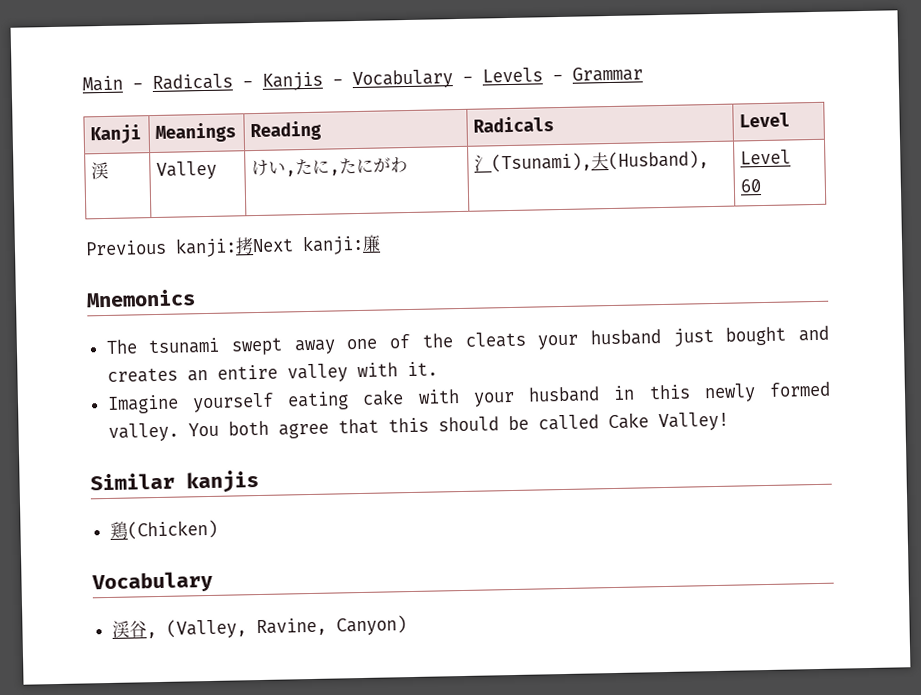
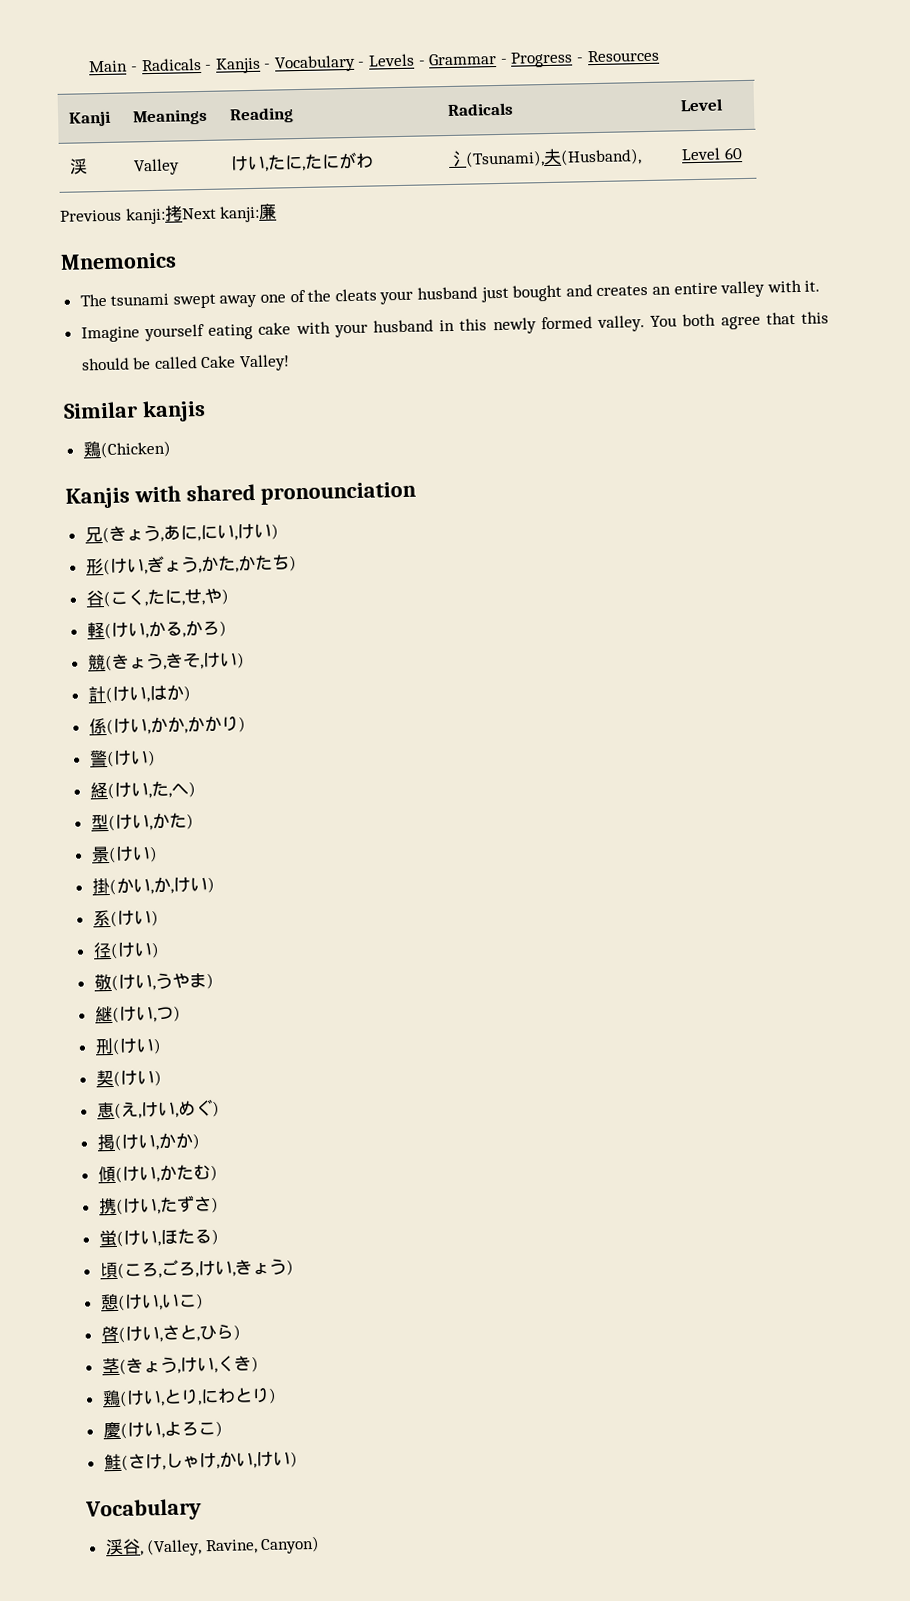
(643, 74) none -> [499,49,660,68] - Progress - Resources
(218, 529) none -> [65,481,417,509] [84,523,279,544] [85,554,297,576] [85,587,229,608] [86,620,227,640] [86,651,245,672] [87,684,191,704] [88,715,246,736] [88,749,156,768] [89,780,196,800] [90,812,194,832] [90,845,158,864] [91,876,215,896] [92,909,159,928] [92,941,160,960] [93,972,214,992] [94,1005,181,1024] [94,1037,162,1055] [95,1069,162,1087] [96,1098,220,1119] [96,1132,201,1151] [97,1164,218,1183] [97,1195,219,1215] [98,1228,219,1247] [99,1258,294,1279] [99,1293,204,1311] [100,1324,241,1343] [101,1355,259,1375] [101,1387,277,1407] [102,1420,223,1439] [103,1450,298,1471] // Kanjis with shared pronounciation // 兄(きょう,あに,にい,けい) // 形(けい,ぎょう,かた,かたち) // 谷(こく,たに,せ,や) // 軽(けい,かる,かろ) // 競(きょう,きそ,けい) // 計(けい,はか) // 係(けい,かか,かかり) // 警(けい) // 経(けい,た,へ) // 型(けい,かた) // 景(けい) // 掛(かい,か,けい) // 系(けい) // 径(けい) // 敬(けい,うやま) // 継(けい,つ) // 刑(けい) // 契(けい) // 恵(え,けい,めぐ) // 掲(けい,かか) // 傾(けい,かたむ) // 携(けい,たずさ) // 蛍(けい,ほたる) // 頃(ころ,ごろ,けい,きょう) // 憩(けい,いこ) // 啓(けい,さと,ひら) // 茎(きょう,けい,くき) // 鶏(けい,とり,にわとり) // 慶(けい,よろこ) // 鮭(さけ,しゃけ,かい,けい)

